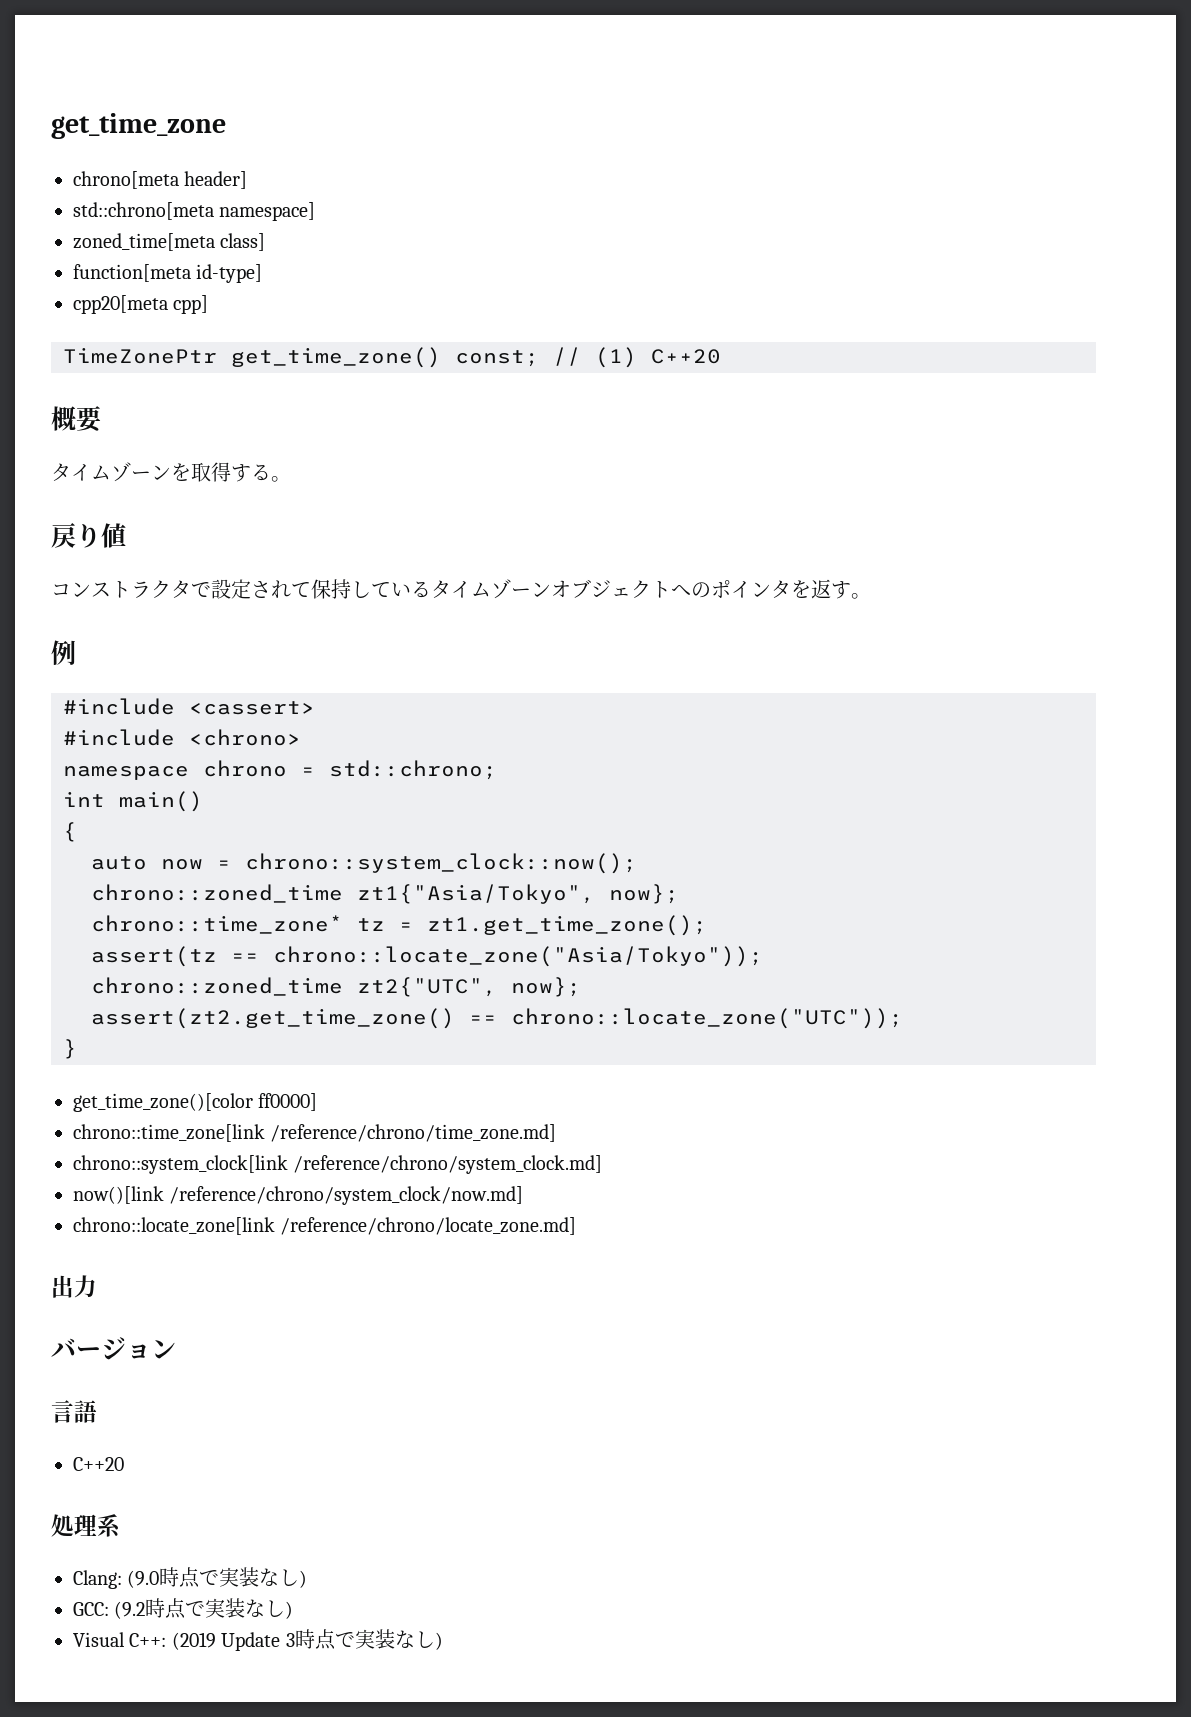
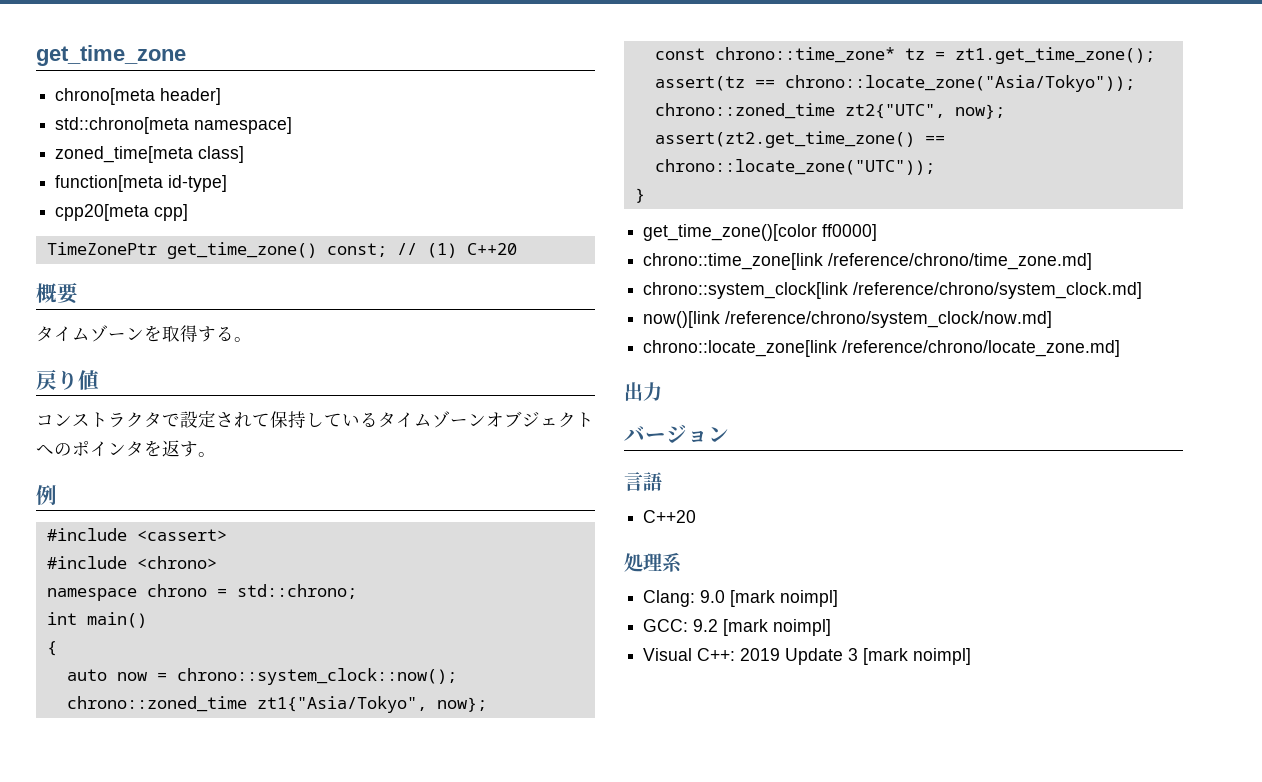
(679, 894) none -> [654,48,705,60] const
[127,1567,308,1588] [73,1598,294,1619] (9.0時点で実装なし) // GCC: (9.2時点で実装なし) -> [700,590,839,607] [643,619,832,636] 9.0 [mark noimpl] // GCC: 9.2 [mark noimpl]
[171,1632,216,1650] (2019 -> [740,648,781,661] 2019
[294,1629,443,1650] 時点で実装なし) -> [863,648,972,665] [mark noimpl]

